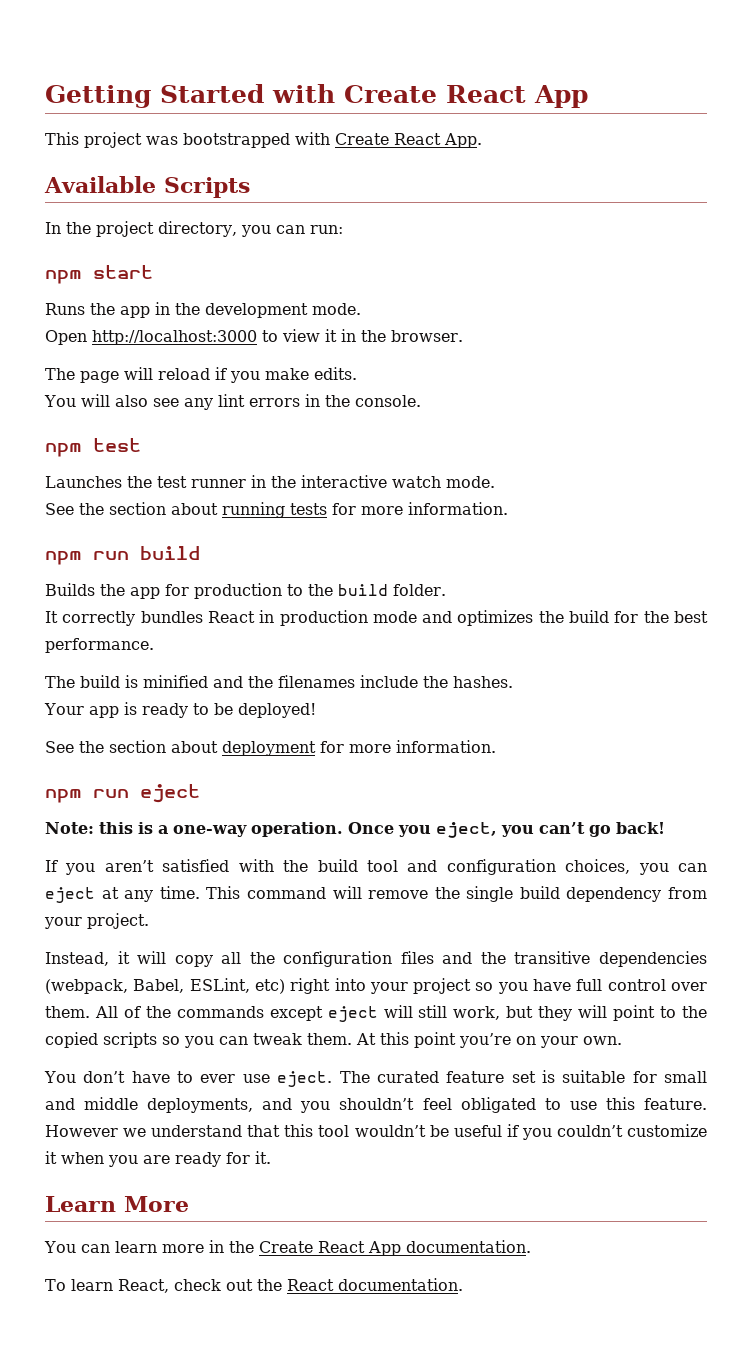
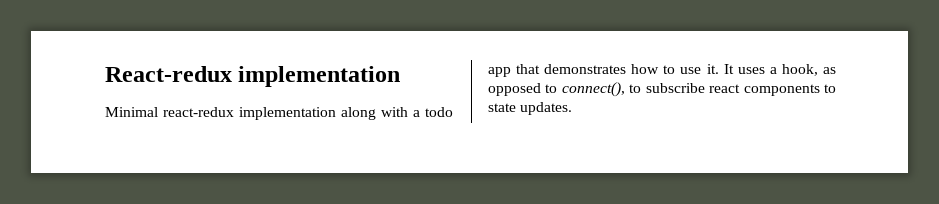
[45,84,588,108] [45,132,482,148] [44,176,250,198] [45,221,343,237] [45,265,153,284] [45,302,361,318] [45,329,463,345] [45,367,357,383] [44,394,421,410] [45,438,141,457] [45,475,495,488] [45,502,508,518] [45,546,200,565] [45,583,446,599] [45,610,708,626] [45,638,154,653] [45,675,513,688] [44,702,316,718] [45,740,496,756] [45,784,200,803] [45,822,665,838] [45,859,707,875] [45,886,707,903] [44,913,149,929] [45,951,707,967] [45,978,707,994] [45,1005,707,1022] [45,1032,622,1048] [44,1070,708,1087] [45,1097,707,1113] [45,1124,707,1140] [45,1151,271,1167] [45,1196,189,1212] [44,1240,531,1256] [45,1278,463,1293] Getting Started with Create React App // This project was bootstrapped with Create React App. // Available Scripts // In the project directory, you can run: // npm start // Runs the app in the development mode. // Open http://localhost:3000 to view it in the browser. // The page will reload if you make edits. // You will also see any lint errors in the console. // npm test // Launches the test runner in the interactive watch mode. // See the section about running tests for more information. // npm run build // Builds the app for production to the build folder. // It correctly bundles React in production mode and optimizes the build for the best performance. // The build is minified and the filenames include the hashes. // Your app is ready to be deployed! // See the section about deployment for more information. // npm run eject // Note: this is a one-way operation. Once you eject, you can’t go back! // If you aren’t satisfied with the build tool and configuration choices, you can eject at any time. This command will remove the single build dependency from your project. // Instead, it will copy all the configuration files and the transitive dependencies (webpack, Babel, ESLint, etc) right into your project so you have full control over them. All of the commands except eject will still work, but they will point to the copied scripts so you can tweak them. At this point you’re on your own. // You don’t have to ever use eject. The curated feature set is suitable for small and middle deployments, and you shouldn’t feel obligated to use this feature. However we understand that this tool wouldn’t be useful if you couldn’t customize it when you are ready for it. // Learn More // You can learn more in the Create React App documentation. // To learn React, check out the React documentation. -> [105,66,401,87] [105,107,453,120] [488,64,836,77] [488,82,836,97] [488,102,573,115] React-redux implementation // Minimal react-redux implementation along with a todo app that demonstrates how to use it. It uses a hook, as opposed to connect(), to subscribe react components to state updates.

